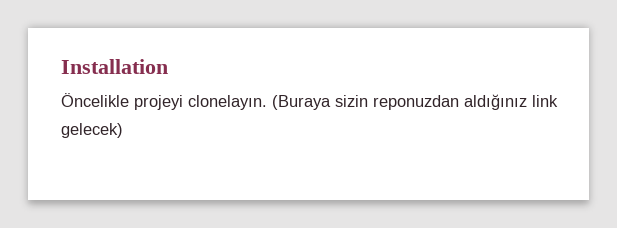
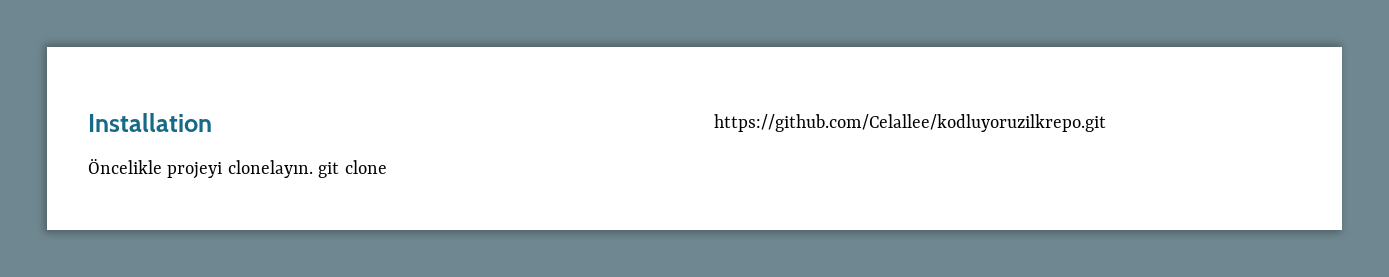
[272,94,558,110] [61,123,123,138] (Buraya sizin reponuzdan aldığınız link gelecek) -> [318,160,387,178] [714,114,1106,132] git clone https://github.com/Celallee/kodluyoruzilkrepo.git

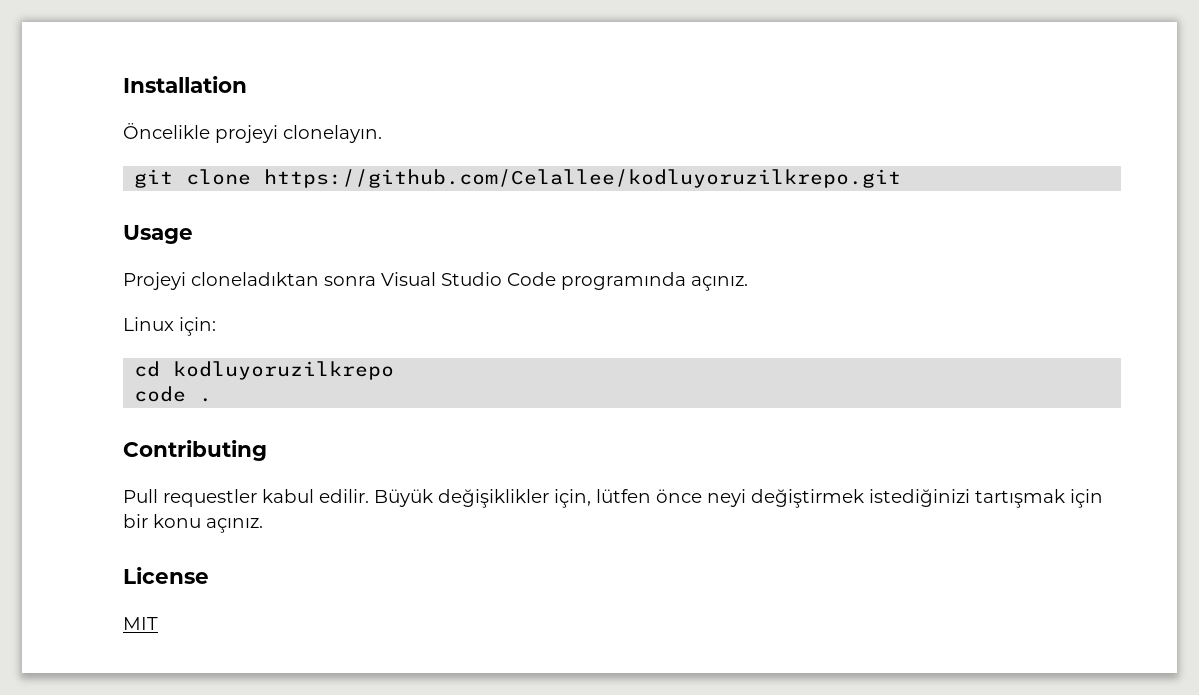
(313, 169) none -> (382, 134) //
(1106, 123) none -> [123,225,193,244] [123,272,748,291] [123,317,216,336] [134,361,395,380] [134,386,213,402] [123,440,267,461] [123,489,1103,508] [123,514,263,533] [123,567,209,584] [123,617,158,630] // Usage // Projeyi cloneladıktan sonra Visual Studio Code programında açınız. // Linux için: // cd kodluyoruzilkrepo // code . // Contributing // Pull requestler kabul edilir. Büyük değişiklikler için, lütfen önce neyi değiştirmek istediğinizi tartışmak için bir konu açınız. // License // MIT

